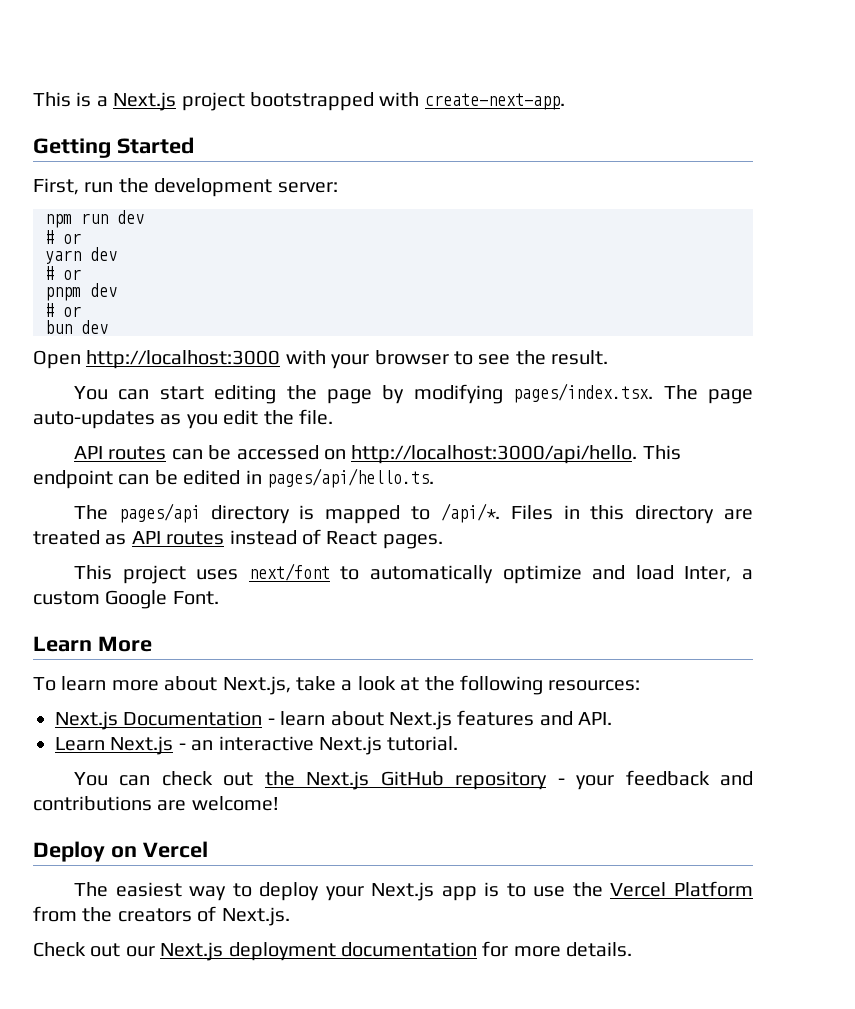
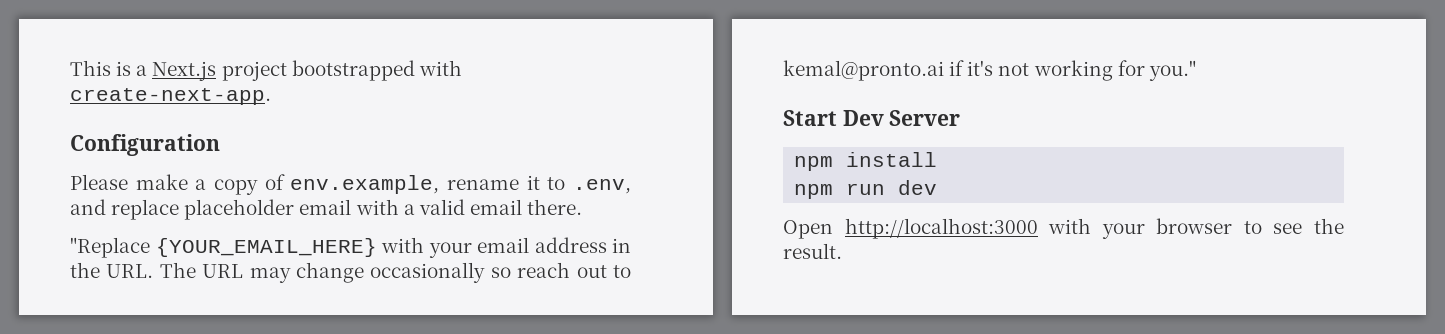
[33,137,194,158] [33,178,338,197] [45,210,144,228] [45,230,81,244] [45,247,117,264] [45,266,81,280] [45,283,117,301] [45,303,81,317] [45,320,72,334] Getting Started // First, run the development server: // npm run dev // # or // yarn dev // # or // pnpm dev // # or // bun -> [70,134,220,156] [70,174,632,195] [70,199,583,220] [70,237,631,258] [70,262,631,283] [783,60,1196,81] [783,110,961,126] [794,152,938,171] [794,183,886,199] Configuration // Please make a copy of env.example, rename it to .env, and replace placeholder email with a valid email there. // "Replace {YOUR_EMAIL_HERE} with your email address in the URL. The URL may change occasionally so reach out to kemal@pronto.ai if it's not working for you." // Start Dev Server // npm install // npm run
[74,383,754,404] [33,409,333,429] [74,445,681,464] [33,468,434,489] [74,503,753,524] [33,529,443,549] [74,563,753,584] [33,590,219,609] [33,636,152,652] [33,675,641,695] [55,710,613,730] [55,736,459,755] [74,770,753,790] [33,796,279,811] [33,841,208,862] [74,881,753,901] [33,906,290,926] [33,941,633,961] // You can start editing the page by modifying pages/index.tsx. The page auto-updates as you edit the file. // API routes can be accessed on http://localhost:3000/api/hello. This endpoint can be edited in pages/api/hello.ts. // The pages/api directory is mapped to /api/*. Files in this directory are treated as API routes instead of React pages. // This project uses next/font to automatically optimize and load Inter, a custom Google Font. // Learn More // To learn more about Next.js, take a look at the following resources: // Next.js Documentation - learn about Next.js features and API. // Learn Next.js - an interactive Next.js tutorial. // You can check out the Next.js GitHub repository - your feedback and contributions are welcome! // Deploy on Vercel // The easiest way to deploy your Next.js app is to use the Vercel Platform from the creators of Next.js. // Check out our Next.js deployment documentation for more details. -> (842, 251) none

